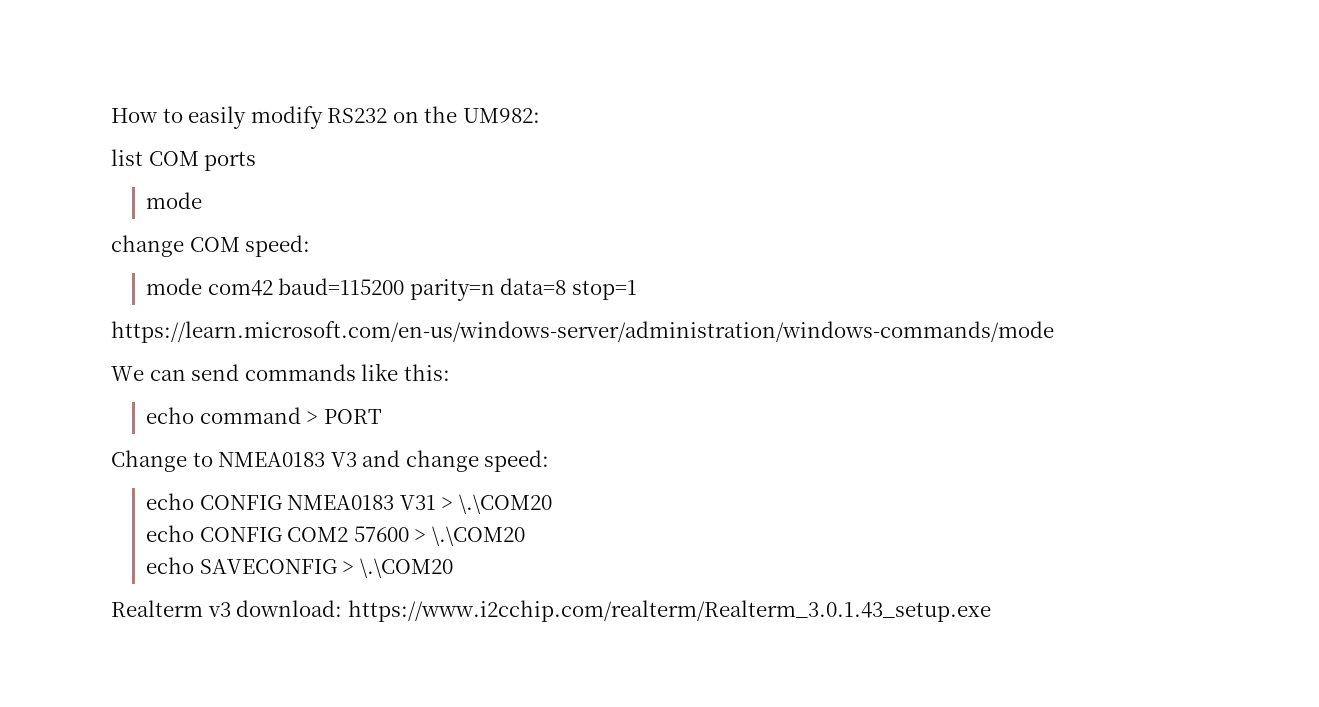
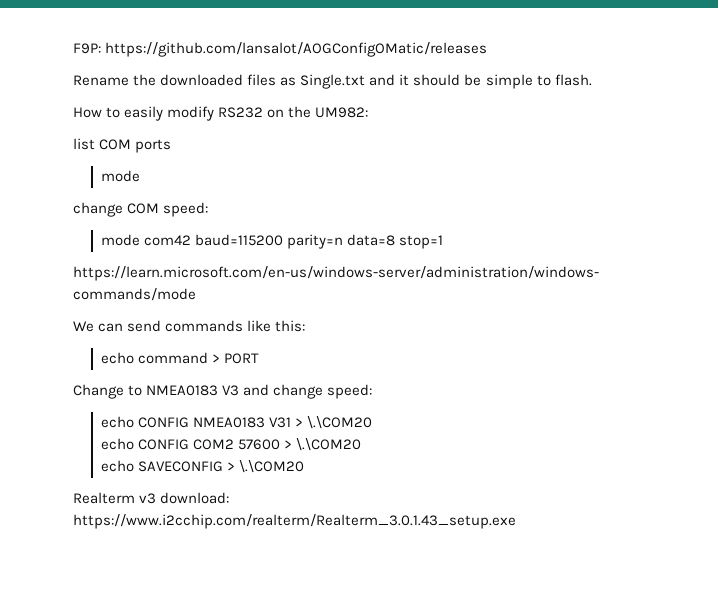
(111, 115) none -> [73,42,488,57] [73,74,592,89] F9P: https://github.com/lansalot/AOGConfigOMatic/releases // Rename the downloaded files as Single.txt and it should be simple to flash. //

